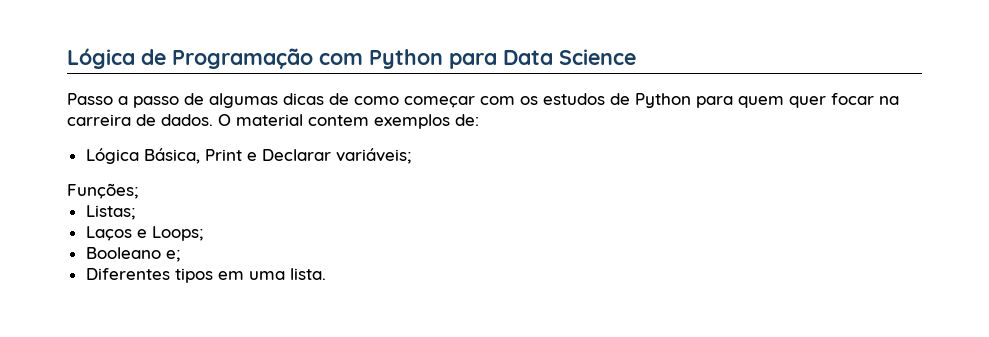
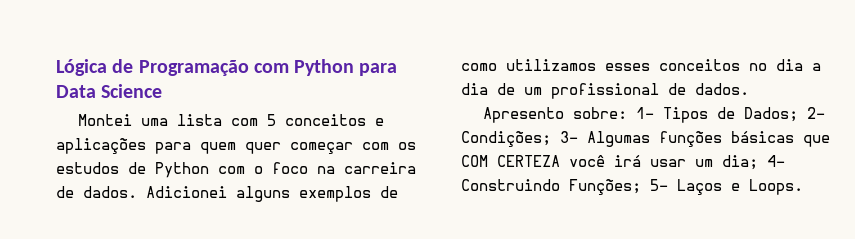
[67,93,399,108] Passo a passo de algumas dicas de como -> [78,114,385,126] [56,138,281,154] Montei uma lista com 5 conceitos e aplicações para quem quer
[696,93,899,108] [67,114,479,129] [85,148,411,164] para quem quer focar na carreira de dados. O material contem exemplos de: // Lógica Básica, Print e Declarar variáveis; // -> [218,162,416,174] [56,186,398,202] [461,59,821,71] [461,83,749,99] [483,107,826,123] [461,131,830,147] [461,155,785,170] [461,179,560,191] com o foco na carreira de dados. Adicionei alguns exemplos de como utilizamos esses conceitos no dia a dia de um profissional de dados. // Apresento sobre: 1- Tipos de Dados; 2- Condições; 3- Algumas funções básicas que COM CERTEZA você irá usar um dia; 4- Construindo
[85,205,135,220] // Listas; // -> [650,179,668,191] 5-
[151,226,203,241] [85,247,180,262] [85,268,326,283] Loops; // Booleano e; // Diferentes tipos em uma lista. -> [749,179,803,195] Loops.

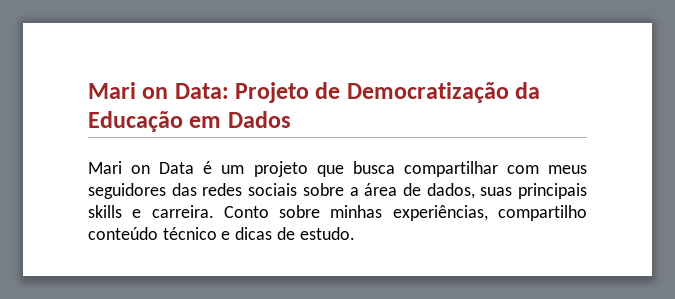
[56,59,398,76] [56,84,163,98] [78,114,385,126] [56,138,416,154] [56,162,416,178] [56,186,398,202] [461,59,821,71] [461,83,749,99] [483,107,826,123] [461,131,830,147] [461,155,785,170] [461,179,803,195] Lógica de Programação com Python para Data Science // Montei uma lista com 5 conceitos e aplicações para quem quer começar com os estudos de Python com o foco na carreira de dados. Adicionei alguns exemplos de como utilizamos esses conceitos no dia a dia de um profissional de dados. // Apresento sobre: 1- Tipos de Dados; 2- Condições; 3- Algumas funções básicas que COM CERTEZA você irá usar um dia; 4- Construindo Funções; 5- Laços e Loops. -> [88,82,541,103] [88,111,291,132] [88,161,587,177] [88,183,587,199] [88,205,587,221] [88,227,355,240] Mari on Data: Projeto de Democratização da Educação em Dados // Mari on Data é um projeto que busca compartilhar com meus seguidores das redes sociais sobre a área de dados, suas principais skills e carreira. Conto sobre minhas experiências, compartilho conteúdo técnico e dicas de estudo.

